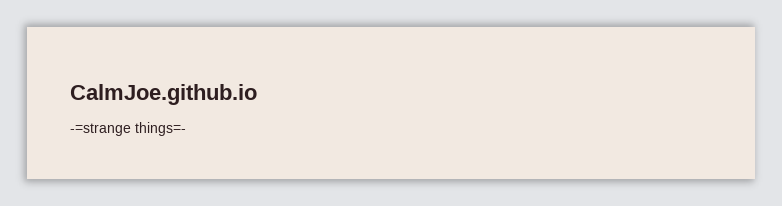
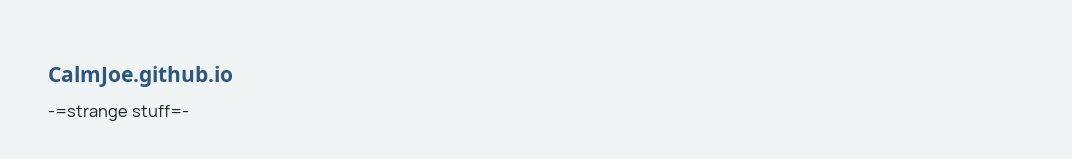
[135,122,186,136] things=- -> [132,105,190,117] stuff=-

